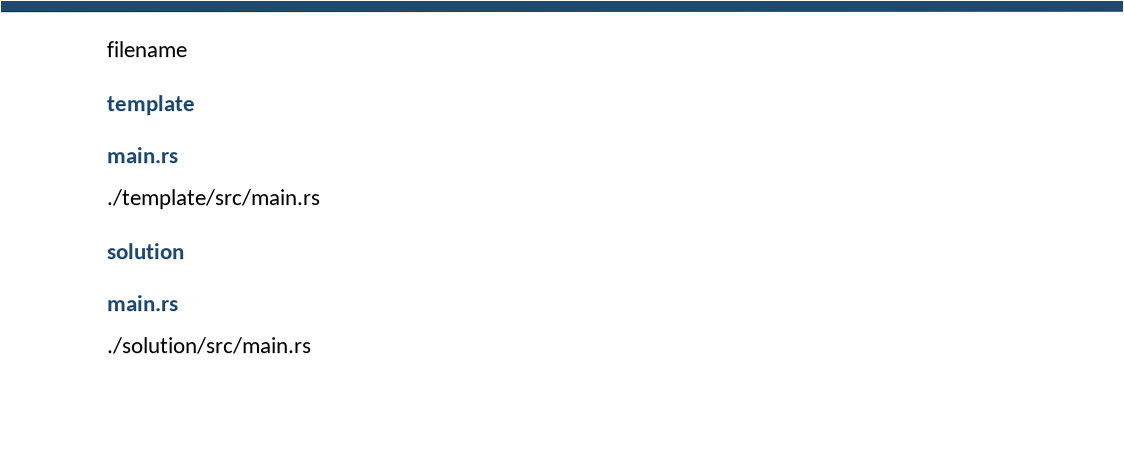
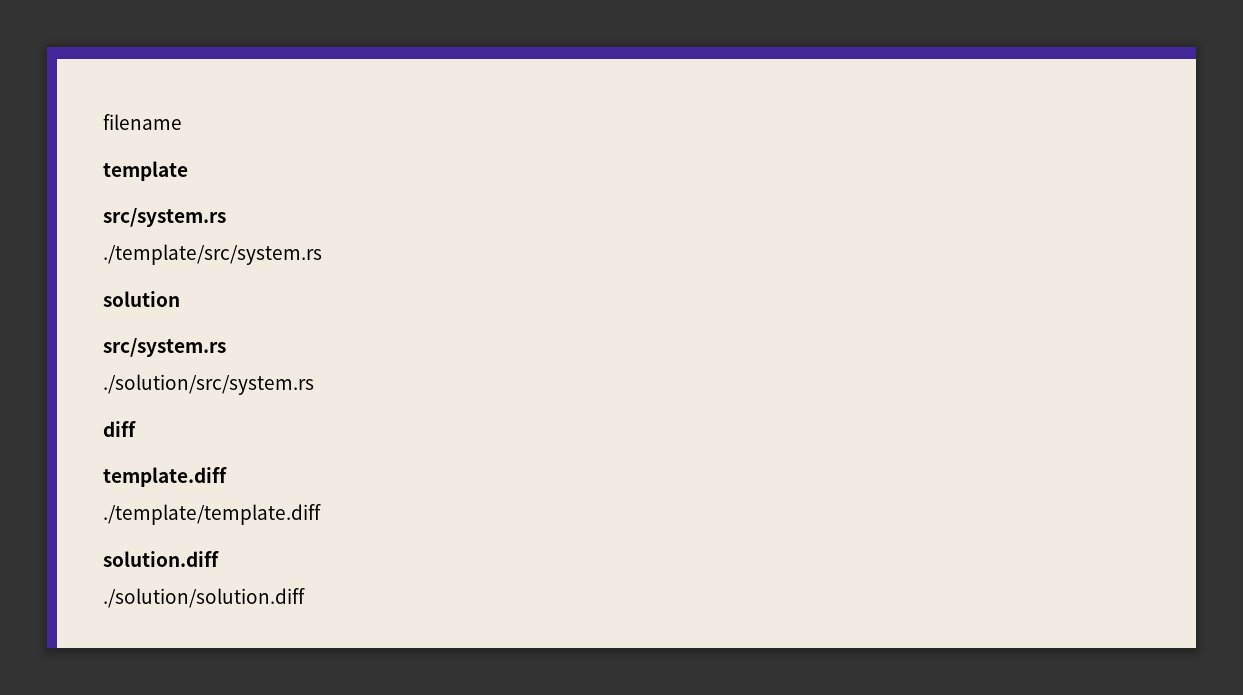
[106,147,178,164] [106,189,320,210] main.rs // ./template/src/main.rs -> [103,208,226,227] [103,244,322,265] src/system.rs // ./template/src/system.rs
[107,295,179,312] [107,337,312,355] main.rs // ./solution/src/main.rs -> [103,338,226,357] [103,374,314,395] [103,421,136,437] [103,467,227,487] [103,504,321,525] [103,551,219,567] [103,588,305,608] src/system.rs // ./solution/src/system.rs // diff // template.diff // ./template/template.diff // solution.diff // ./solution/solution.diff

